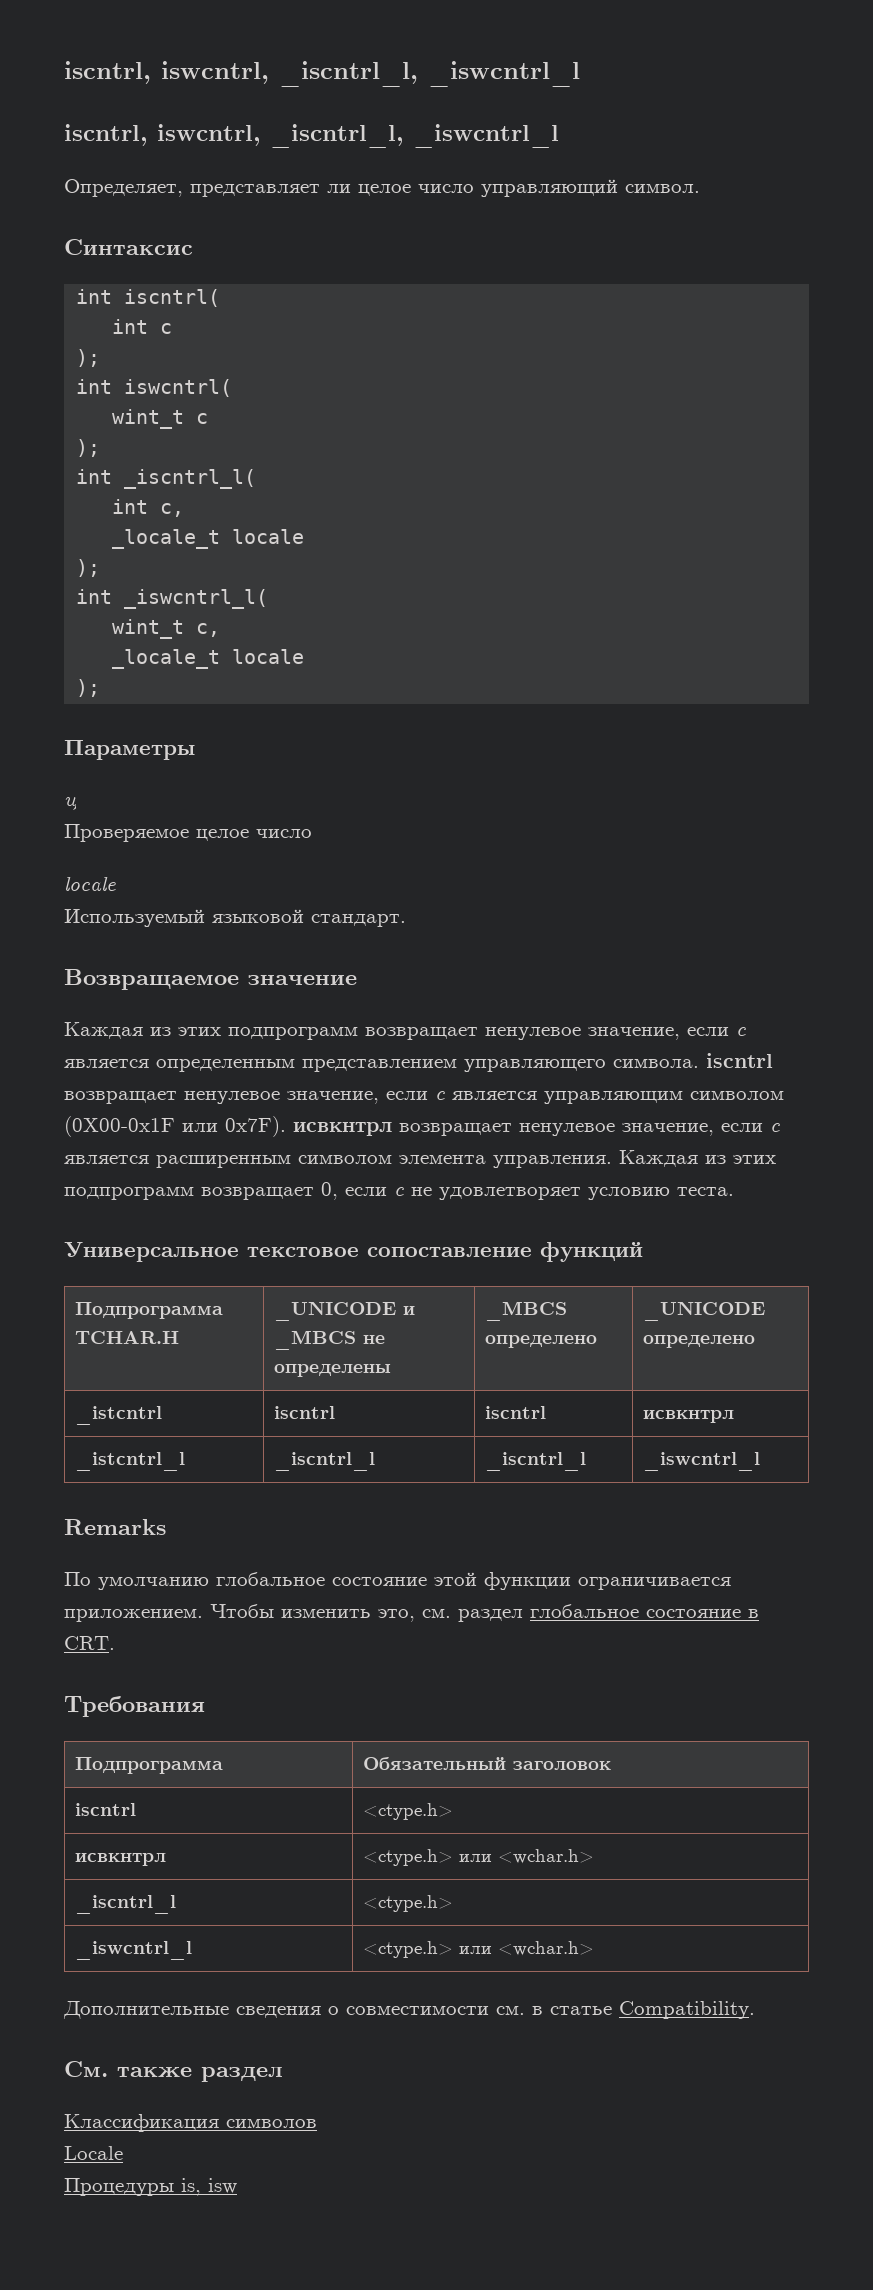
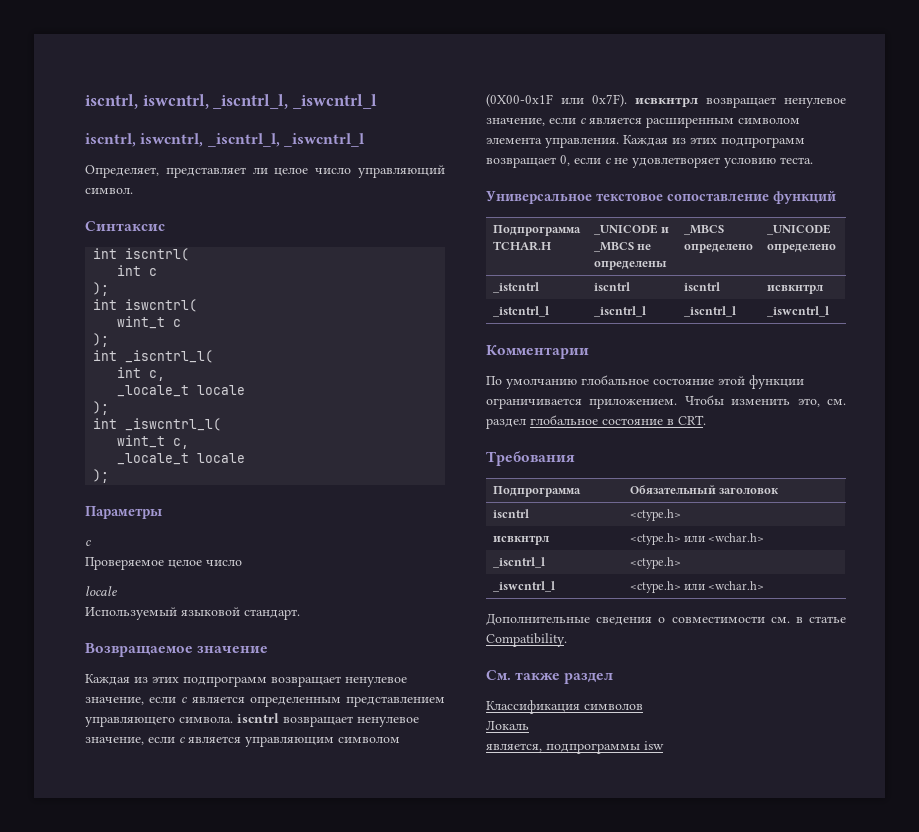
[64,797,77,810] ц -> [85,540,91,546] c
[64,1519,166,1535] Remarks -> [486,345,589,359] Комментарии
[64,2146,123,2160] [64,2178,201,2196] Locale // Процедуры is, -> [486,720,529,730] [486,743,640,754] Локаль // является, подпрограммы

